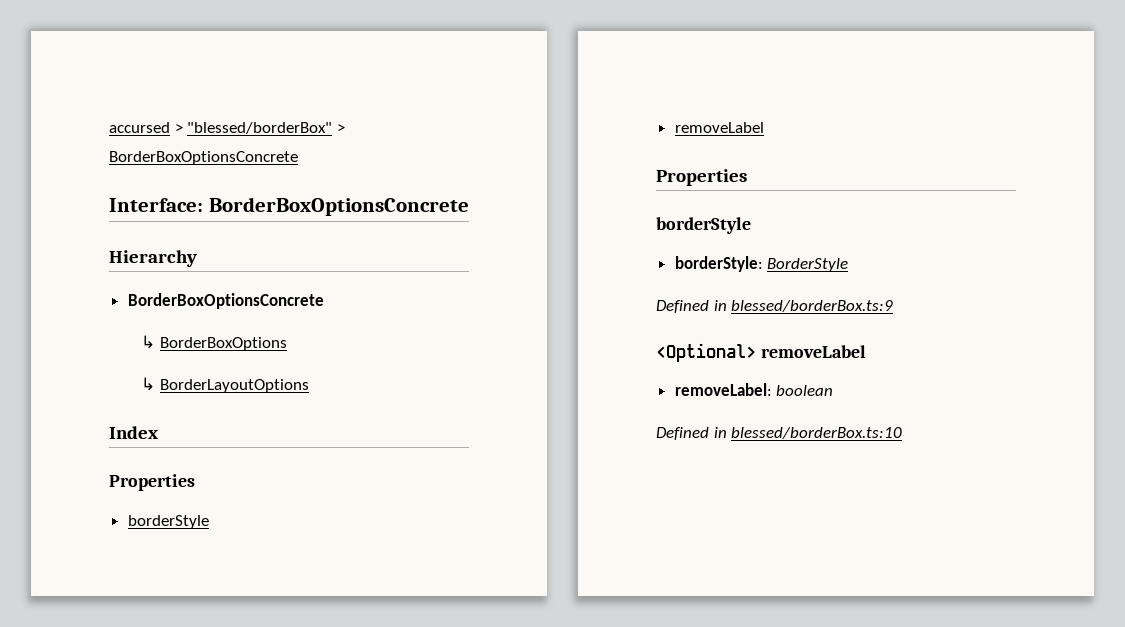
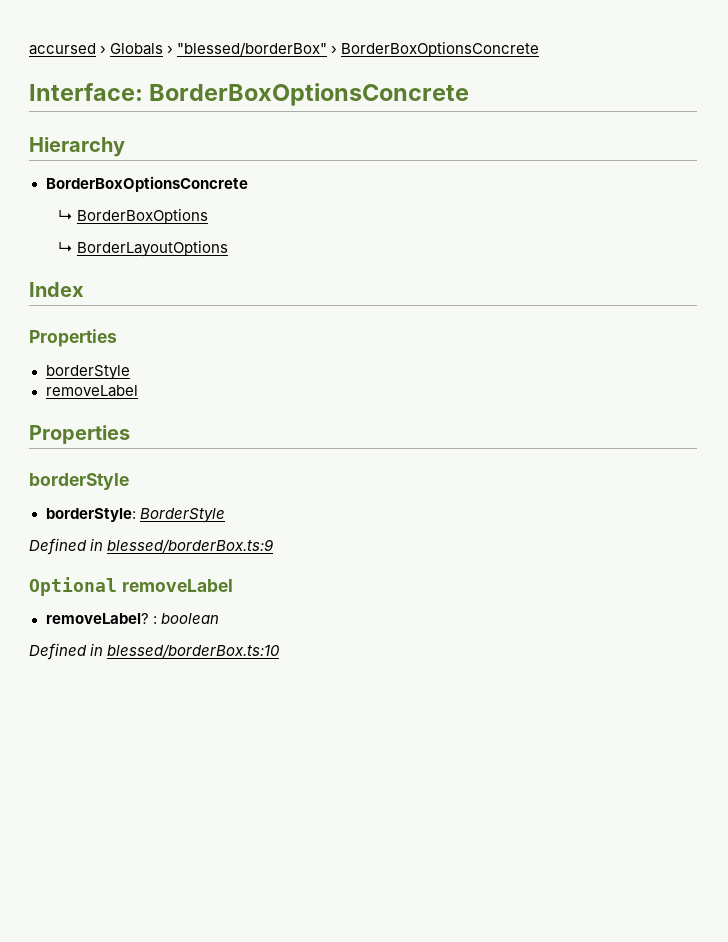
[174,122,345,134] > "blessed/borderBox" > -> [100,42,338,56] › Globals › "blessed/borderBox" ›
[656,343,866,362] [674,383,772,396] <Optional> removeLabel // removeLabel: -> [29,577,233,596] [45,613,157,624] Optional removeLabel // removeLabel? :

